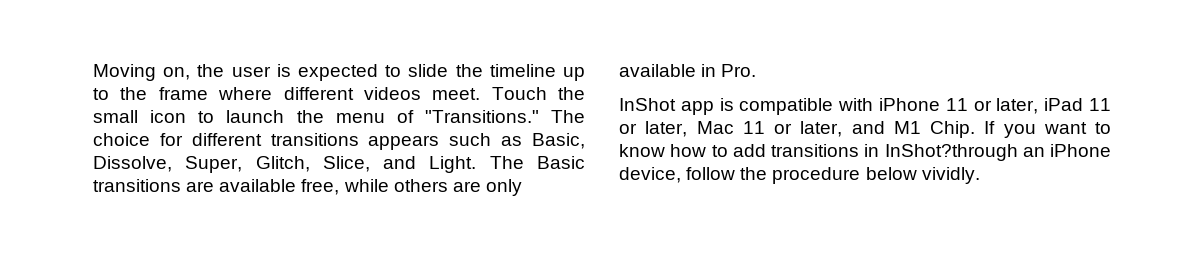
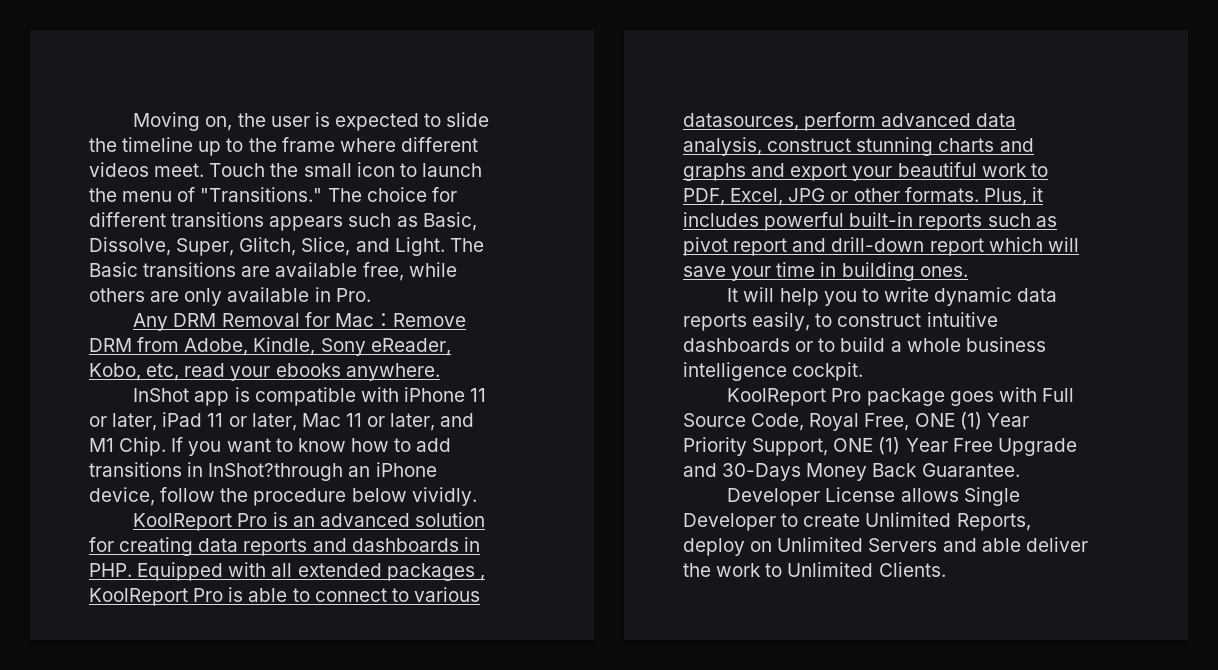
(757, 70) none -> [133,312,466,331] [89,337,451,356] [89,363,440,381] // Any DRM Removal for Mac：Remove DRM from Adobe, Kindle, Sony eReader, Kobo, etc, read your ebooks anywhere.
(980, 175) none -> [133,512,485,531] [89,537,480,556] [89,562,485,581] [89,587,480,606] [683,112,1017,131] [683,137,1034,156] [683,162,1048,181] [683,187,1043,206] [683,212,1057,231] [683,237,1079,256] [683,262,968,281] [727,287,1058,306] [683,312,998,331] [683,337,1046,352] [683,362,864,381] [727,387,1074,406] [683,412,1029,431] [683,437,1077,456] [683,463,1020,481] [727,487,1020,506] [683,512,1031,531] [683,537,1088,556] [683,562,946,577] // KoolReport Pro is an advanced solution for creating data reports and dashboards in PHP. Equipped with all extended packages , KoolReport Pro is able to connect to various datasources, perform advanced data analysis, construct stunning charts and graphs and export your beautiful work to PDF, Excel, JPG or other formats. Plus, it includes powerful built-in reports such as pivot report and drill-down report which will save your time in building ones. // It will help you to write dynamic data reports easily, to construct intuitive dashboards or to build a whole business intelligence cockpit. // KoolReport Pro package goes with Full Source Code, Royal Free, ONE (1) Year Priority Support, ONE (1) Year Free Upgrade and 30-Days Money Back Guarantee. // Developer License allows Single Developer to create Unlimited Reports, deploy on Unlimited Servers and able deliver the work to Unlimited Clients.

